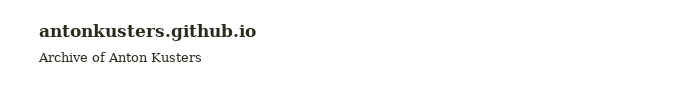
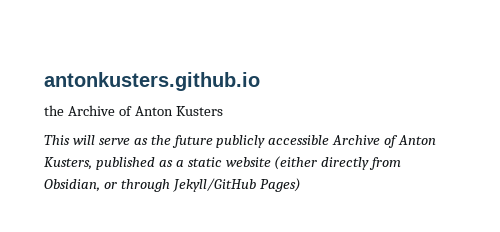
(256, 32) none -> [44,105,64,116] the
(202, 57) none -> [44,135,437,148] [44,156,402,170] [44,178,301,192] // This will serve as the future publicly accessible Archive of Anton Kusters, published as a static website (either directly from Obsidian, or through Jekyll/GitHub Pages)

